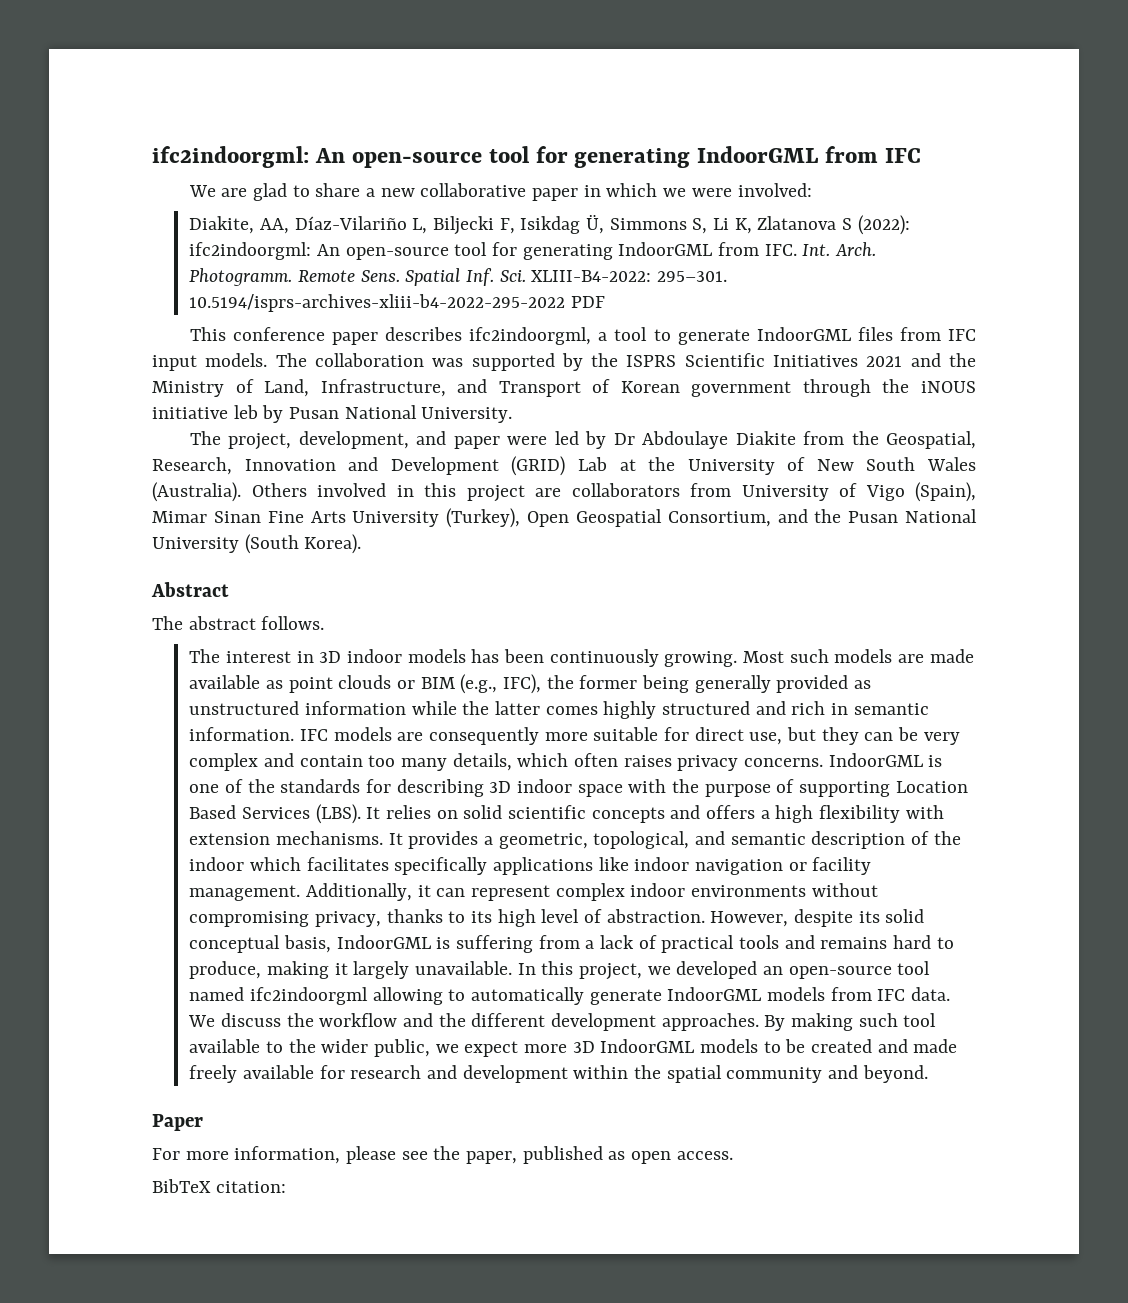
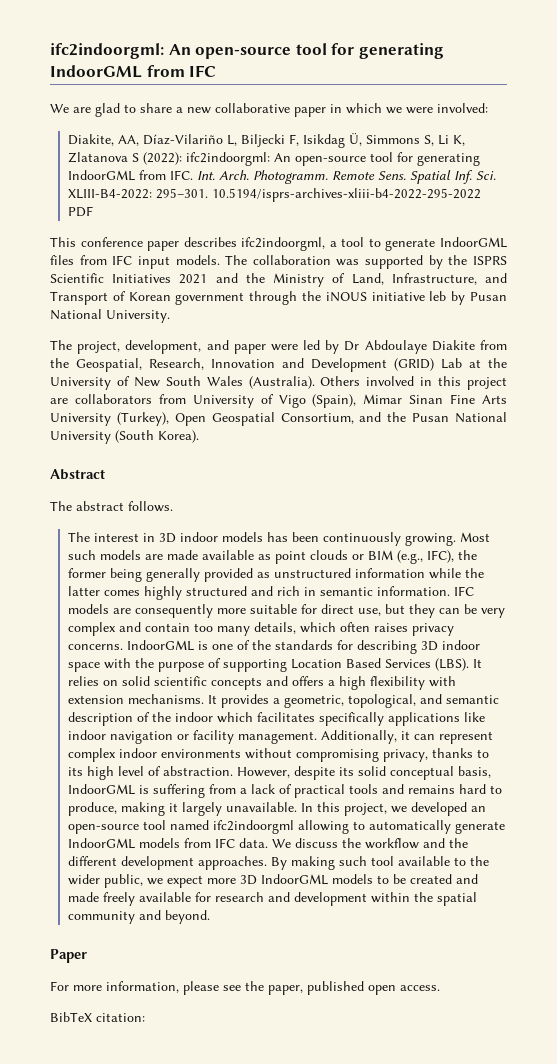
[608,1151,626,1160] as -> (364, 988) none

